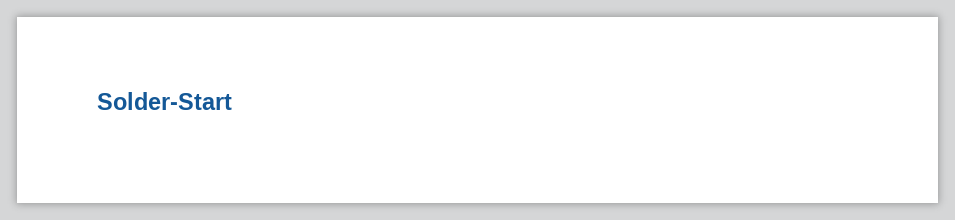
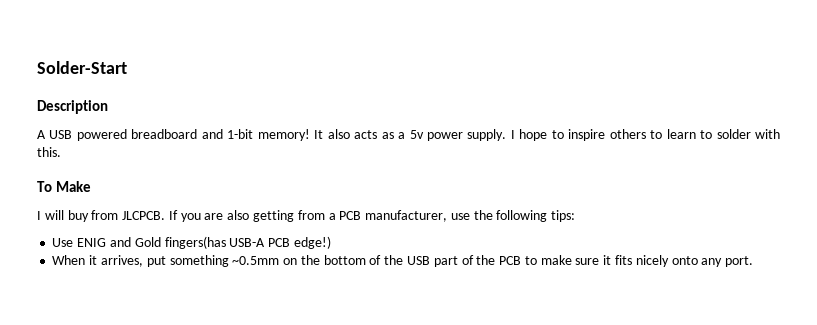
(232, 101) none -> [37,100,108,114] [37,129,781,141] [37,147,61,157] [37,181,92,192] [37,210,576,222] [52,236,331,249] [52,255,754,267] // Description // A USB powered breadboard and 1-bit memory! It also acts as a 5v power supply. I hope to inspire others to learn to solder with this. // To Make // I will buy from JLCPCB. If you are also getting from a PCB manufacturer, use the following tips: // Use ENIG and Gold fingers(has USB-A PCB edge!) // When it arrives, put something ~0.5mm on the bottom of the USB part of the PCB to make sure it fits nicely onto any port.

